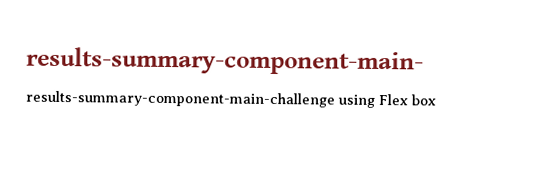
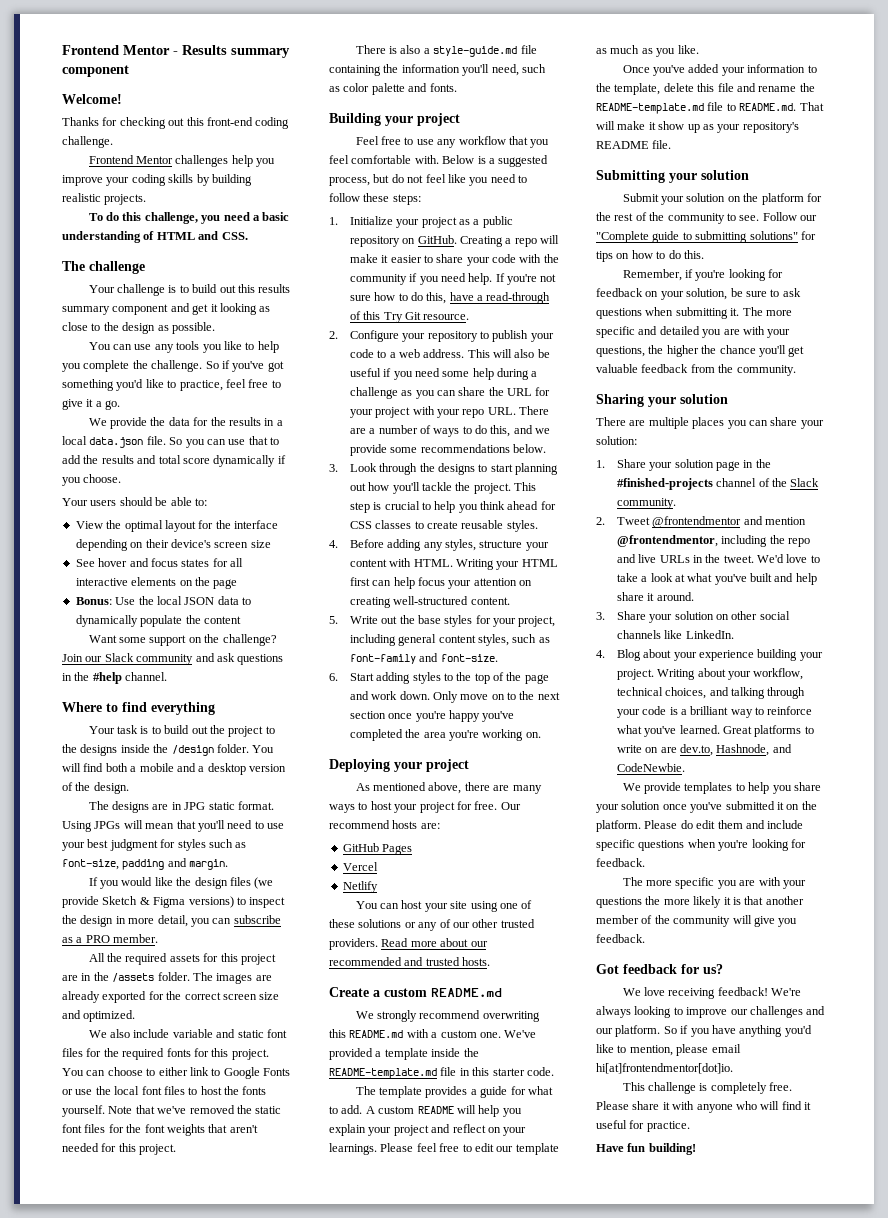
[26,46,424,76] [25,90,436,108] results-summary-component-main- // results-summary-component-main-challenge using Flex box -> [62,45,290,58] [62,65,129,77] [62,94,122,104] [62,117,290,129] [62,136,113,148] [88,155,276,167] [62,174,252,186] [62,193,147,205] [88,212,290,224] [62,231,248,243] [62,261,145,274] [88,284,291,296] [62,303,271,315] [62,322,215,334] [88,341,279,353] [62,360,284,372] [62,379,281,391] [62,399,121,410] [88,417,283,429] [62,436,279,448] [62,455,286,467] [62,474,122,486] [62,497,207,506] [75,520,278,532] [75,539,271,551] [75,558,243,567] [75,577,238,589] [75,596,251,605] [75,615,241,627] [88,634,277,646] [62,653,284,665] [62,672,168,684] [62,702,215,715] [88,725,275,737] [62,744,275,756] [62,763,286,775] [62,782,129,794] [88,801,274,813] [62,820,284,832] [62,839,247,851] [62,858,229,870] [88,877,274,889] [62,896,286,908] [62,915,281,927] [62,934,159,943] [88,953,276,965] [62,972,272,984] [62,991,280,1003] [62,1010,136,1022] [88,1029,287,1038] [62,1048,269,1060] [62,1067,290,1079] [62,1086,267,1095] [62,1105,282,1117] [62,1124,258,1136] [62,1143,177,1155] [355,45,537,57] [329,64,546,76] [329,83,457,95] [329,113,460,126] [355,136,550,148] [329,155,549,167] [329,174,527,186] [329,193,421,205] [329,216,513,228] [349,235,560,247] [349,254,559,266] [349,273,557,285] [349,292,551,304] [349,311,470,323] [329,330,554,342] [349,349,550,358] [349,368,538,380] [349,387,551,399] [349,406,550,418] [349,425,551,437] [349,444,546,456] [329,463,559,475] [349,482,537,494] [349,501,556,513] [349,520,538,532] [329,539,549,551] [349,558,558,570] [349,577,533,589] [349,596,510,608] [329,615,556,627] [349,634,550,646] [349,653,498,664] [329,672,549,684] [349,691,560,703] [349,710,515,722] [349,729,541,741] [329,759,469,772] [355,782,542,794] [329,801,521,813] [329,820,440,829] [342,843,413,855] [342,862,378,871] [342,881,378,893] [355,900,533,912] [329,919,535,931] [329,938,488,950] [329,957,491,966] [329,987,502,997] [355,1010,540,1022] [329,1029,537,1038] [329,1048,479,1060] [329,1067,554,1079] [355,1086,553,1098] [329,1105,522,1117] [329,1124,527,1136] [329,1143,559,1155] [596,45,699,57] [622,64,817,76] [596,83,815,95] [596,102,824,114] [596,121,799,133] [596,140,672,149] [596,170,749,183] [622,193,822,205] [596,212,817,224] [596,231,816,243] [596,250,704,262] [622,269,784,281] [596,288,801,300] [596,307,792,319] [596,326,791,338] [596,345,805,357] [596,364,796,376] [596,394,728,407] [596,417,824,429] [596,436,637,445] [596,459,771,471] [616,478,820,490] [616,498,676,509] [596,516,806,528] [616,535,810,547] [616,554,820,563] [616,573,817,585] [616,592,694,601] [596,611,790,623] [616,630,734,639] [596,649,823,661] [616,668,804,680] [616,687,806,699] [616,706,813,718] [616,725,814,737] [616,744,792,756] [616,763,685,772] [622,782,821,794] [596,801,817,813] [596,820,804,832] [596,839,806,851] [596,858,645,867] [622,877,806,889] [596,896,804,908] [596,915,798,927] [596,934,645,943] [596,964,723,974] [622,987,802,999] [596,1006,826,1018] [596,1025,812,1037] [596,1044,741,1056] [596,1063,733,1074] [622,1082,793,1094] [596,1101,811,1113] [596,1120,690,1132] [596,1143,696,1155] Frontend Mentor - Results summary component // Welcome! // Thanks for checking out this front-end coding challenge. // Frontend Mentor challenges help you improve your coding skills by building realistic projects. // To do this challenge, you need a basic understanding of HTML and CSS. // The challenge // Your challenge is to build out this results summary component and get it looking as close to the design as possible. // You can use any tools you like to help you complete the challenge. So if you've got something you'd like to practice, feel free to give it a go. // We provide the data for the results in a local data.json file. So you can use that to add the results and total score dynamically if you choose. // Your users should be able to: // View the optimal layout for the interface depending on their device's screen size // See hover and focus states for all interactive elements on the page // Bonus: Use the local JSON data to dynamically populate the content // Want some support on the challenge? Join our Slack community and ask questions in the #help channel. // Where to find everything // Your task is to build out the project to the designs inside the /design folder. You will find both a mobile and a desktop version of the design. // The designs are in JPG static format. Using JPGs will mean that you'll need to use your best judgment for styles such as font-size, padding and margin. // If you would like the design files (we provide Sketch & Figma versions) to inspect the design in more detail, you can subscribe as a PRO member. // All the required assets for this project are in the /assets folder. The images are already exported for the correct screen size and optimized. // We also include variable and static font files for the required fonts for this project. You can choose to either link to Google Fonts or use the local font files to host the fonts yourself. Note that we've removed the static font files for the font weights that aren't needed for this project. // There is also a style-guide.md file containing the information you'll need, such as color palette and fonts. // Building your project // Feel free to use any workflow that you feel comfortable with. Below is a suggested process, but do not feel like you need to follow these steps: // 1. Initialize your project as a public repository on GitHub. Creating a repo will make it easier to share your code with the community if you need help. If you're not sure how to do this, have a read-through of this Try Git resource. // 2. Configure your repository to publish your code to a web address. This will also be useful if you need some help during a challenge as you can share the URL for your project with your repo URL. There are a number of ways to do this, and we provide some recommendations below. // 3. Look through the designs to start planning out how you'll tackle the project. This step is crucial to help you think ahead for CSS classes to create reusable styles. // 4. Before adding any styles, structure your content with HTML. Writing your HTML first can help focus your attention on creating well-structured content. // 5. Write out the base styles for your project, including general content styles, such as font-family and font-size. // 6. Start adding styles to the top of the page and work down. Only move on to the next section once you're happy you've completed the area you're working on. // Deploying your project // As mentioned above, there are many ways to host your project for free. Our recommend hosts are: // GitHub Pages // Vercel // Netlify // You can host your site using one of these solutions or any of our other trusted providers. Read more about our recommended and trusted hosts. // Create a custom README.md // We strongly recommend overwriting this README.md with a custom one. We've provided a template inside the README-template.md file in this starter code. // The template provides a guide for what to add. A custom README will help you explain your project and reflect on your learnings. Please feel free to edit our template as much as you like. // Once you've added your information to the template, delete this file and rename the README-template.md file to README.md. That will make it show up as your repository's README file. // Submitting your solution // Submit your solution on the platform for the rest of the community to see. Follow our "Complete guide to submitting solutions" for tips on how to do this. // Remember, if you're looking for feedback on your solution, be sure to ask questions when submitting it. The more specific and detailed you are with your questions, the higher the chance you'll get valuable feedback from the community. // Sharing your solution // There are multiple places you can share your solution: // 1. Share your solution page in the #finished-projects channel of the Slack community. // 2. Tweet @frontendmentor and mention @frontendmentor, including the repo and live URLs in the tweet. We'd love to take a look at what you've built and help share it around. // 3. Share your solution on other social channels like LinkedIn. // 4. Blog about your experience building your project. Writing about your workflow, technical choices, and talking through your code is a brilliant way to reinforce what you've learned. Great platforms to write on are dev.to, Hashnode, and CodeNewbie. // We provide templates to help you share your solution once you've submitted it on the platform. Please do edit them and include specific questions when you're looking for feedback. // The more specific you are with your questions the more likely it is that another member of the community will give you feedback. // Got feedback for us? // We love receiving feedback! We're always looking to improve our challenges and our platform. So if you have anything you'd like to mention, please email hi[at]frontendmentor[dot]io. // This challenge is completely free. Please share it with anyone who will find it useful for practice. // Have fun building!

